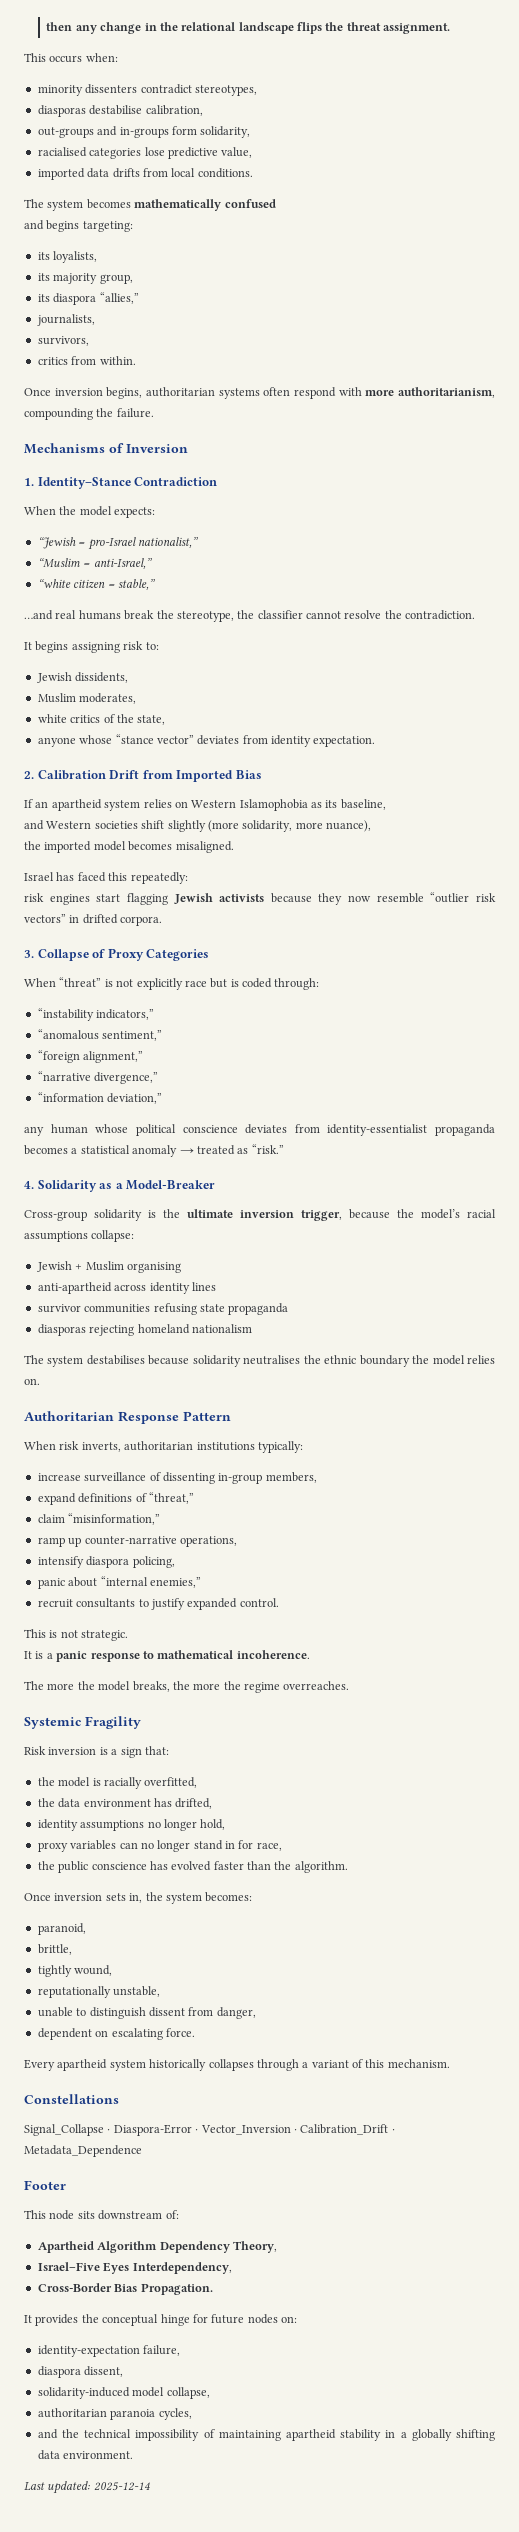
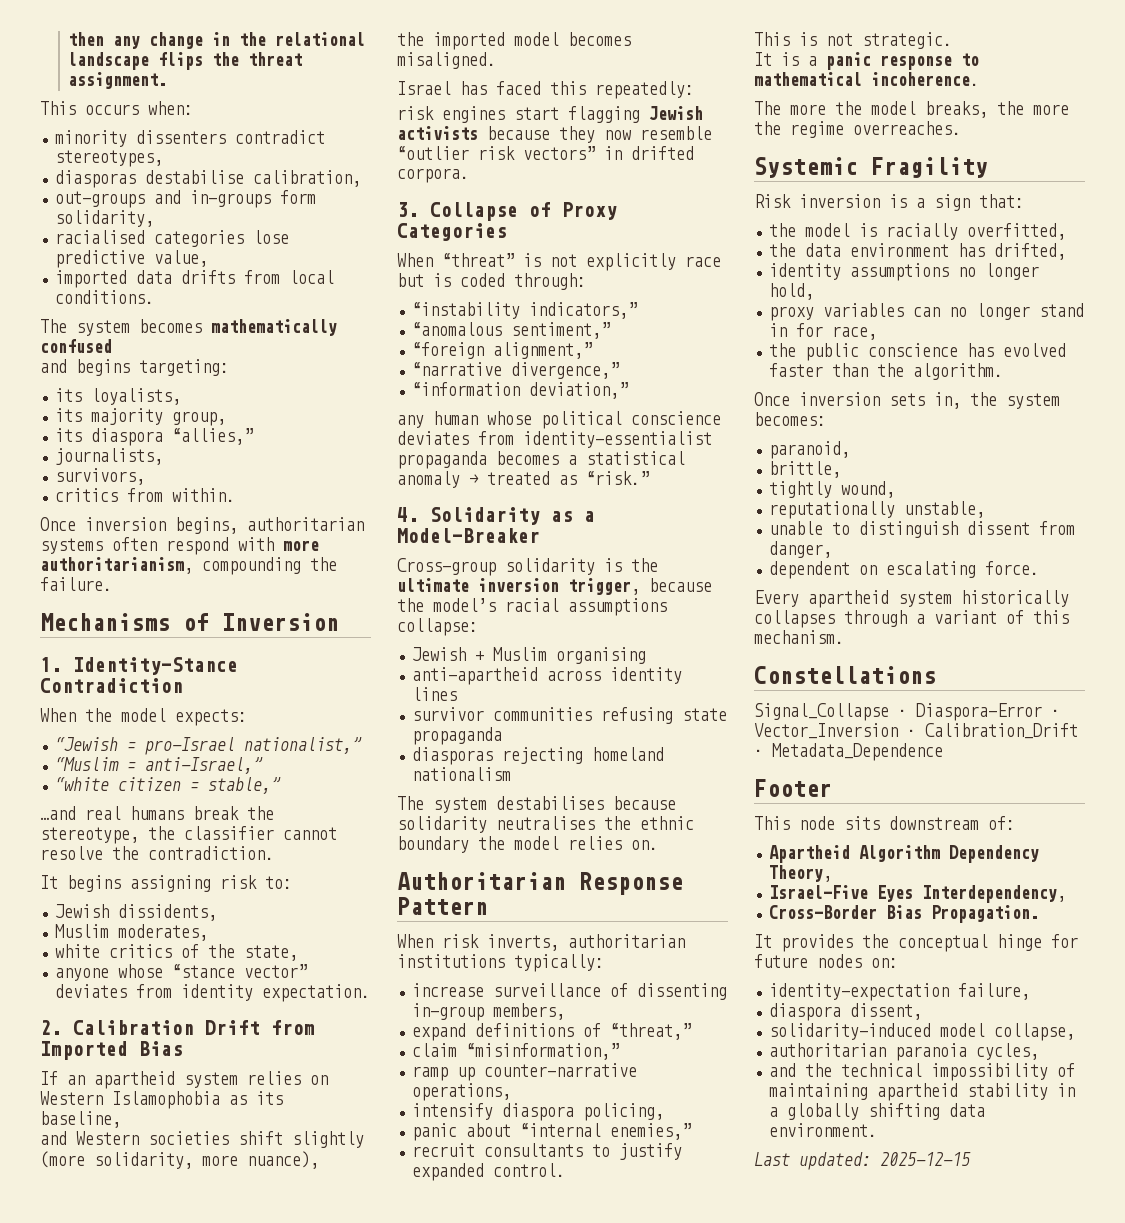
[93,2482,150,2491] 2025-12-14 -> [880,1152,971,1166] 2025-12-15

